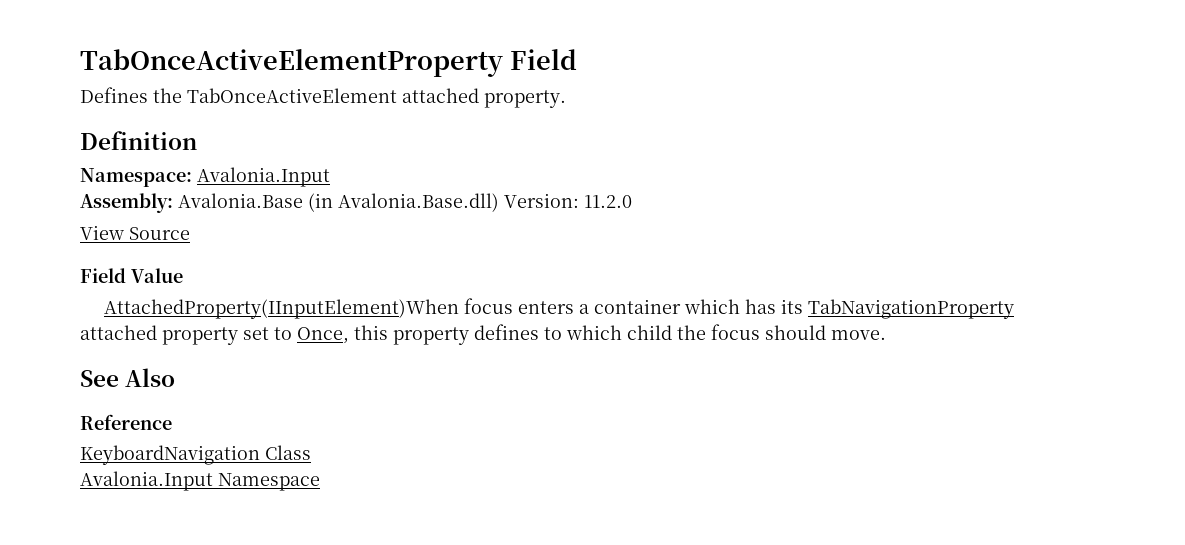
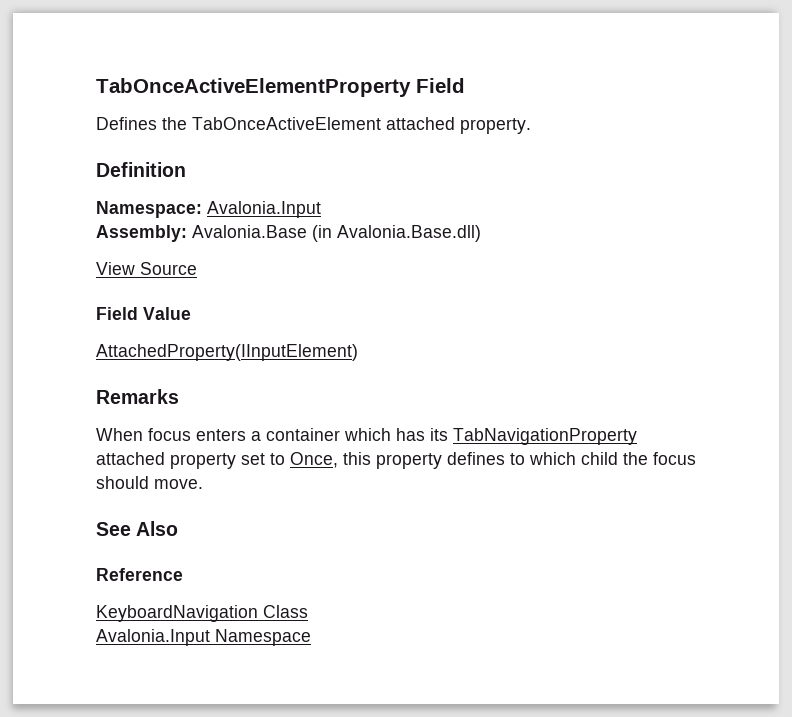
[504,193,632,208] Version: 11.2.0 -> (481, 233) none
[103,299,459,319] AttachedProperty(IInputElement)When -> [96,344,358,361] [96,389,179,404] [96,428,143,441] AttachedProperty(IInputElement) // Remarks // When

